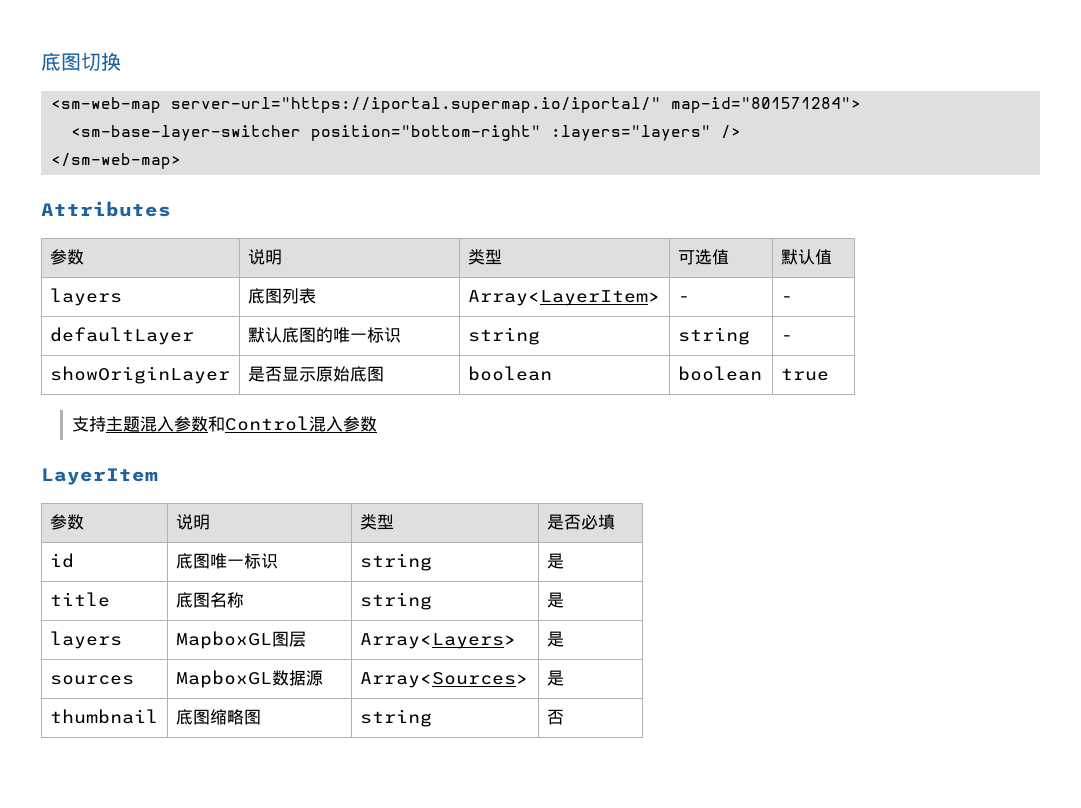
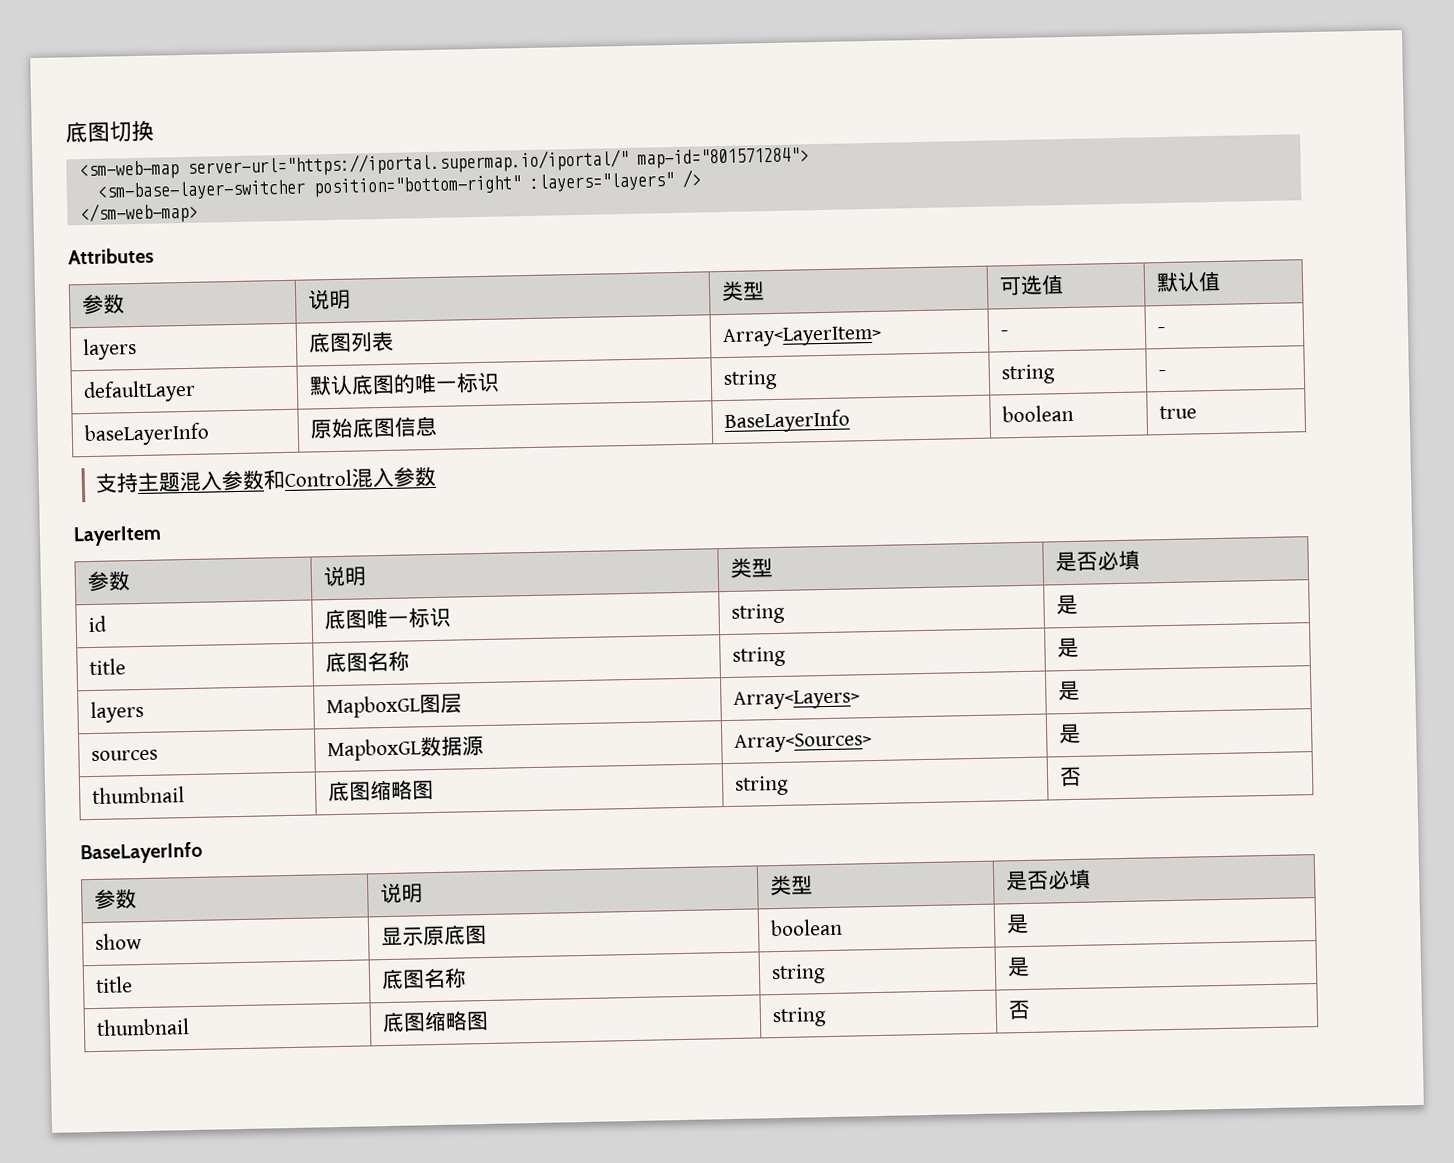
[49,366,230,384] [247,366,316,382] showOriginLayer | 是否显示 -> [83,422,210,447] baseLayerInfo |
[467,366,552,381] | boolean -> [393,415,437,437] [723,409,850,434] 信息 | BaseLayerInfo
(564, 717) none -> [80,841,203,865] [93,888,137,910] [379,882,423,904] [769,874,813,896] [1004,868,1091,891] [94,933,142,950] [379,924,487,946] [769,918,843,937] [1005,913,1029,934] [94,976,133,993] [380,967,467,990] [770,964,826,985] [1006,956,1030,977] [95,1018,190,1036] [381,1010,489,1033] [771,1007,827,1028] [1007,999,1030,1020] // BaseLayerInfo // 参数 | 说明 | 类型 | 是否必填 // show | 显示原底图 | boolean | 是 // title | 底图名称 | string | 是 // thumbnail | 底图缩略图 | string | 否

